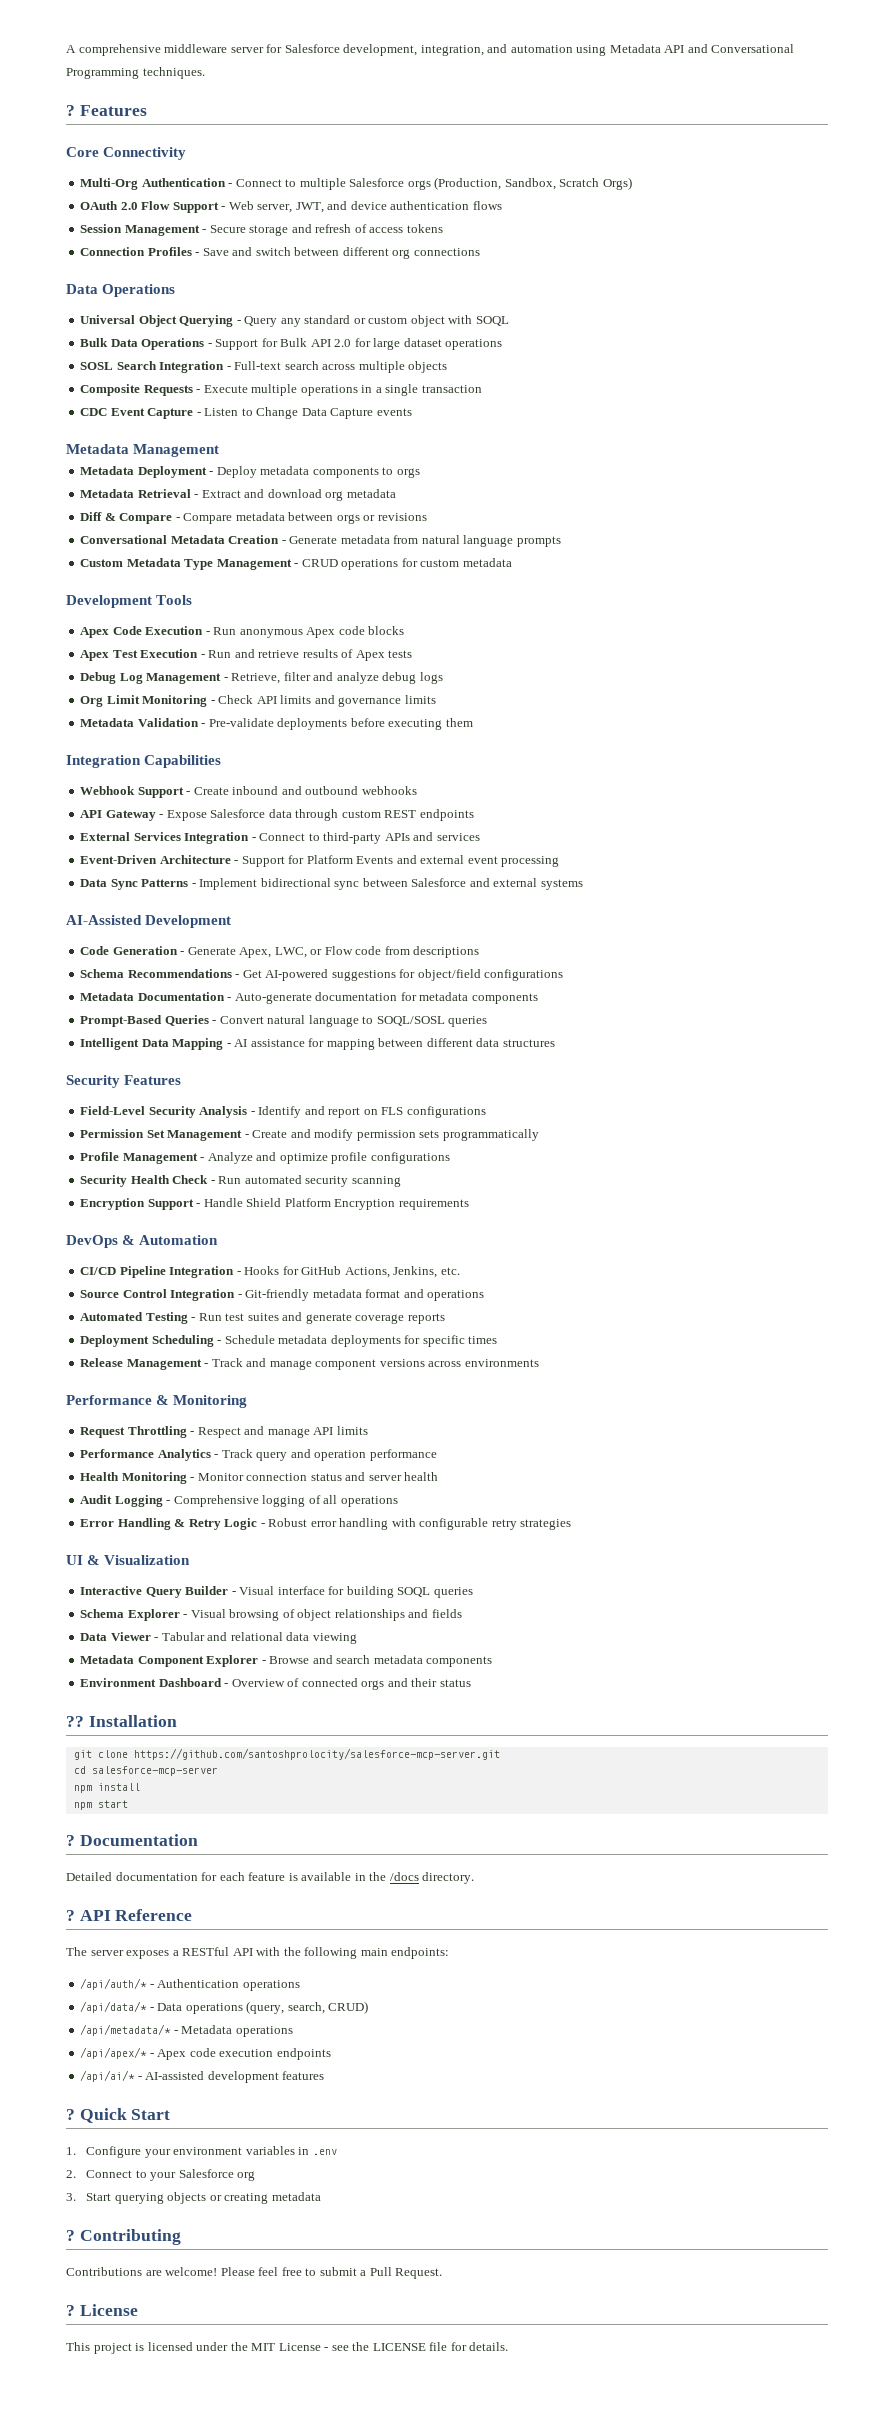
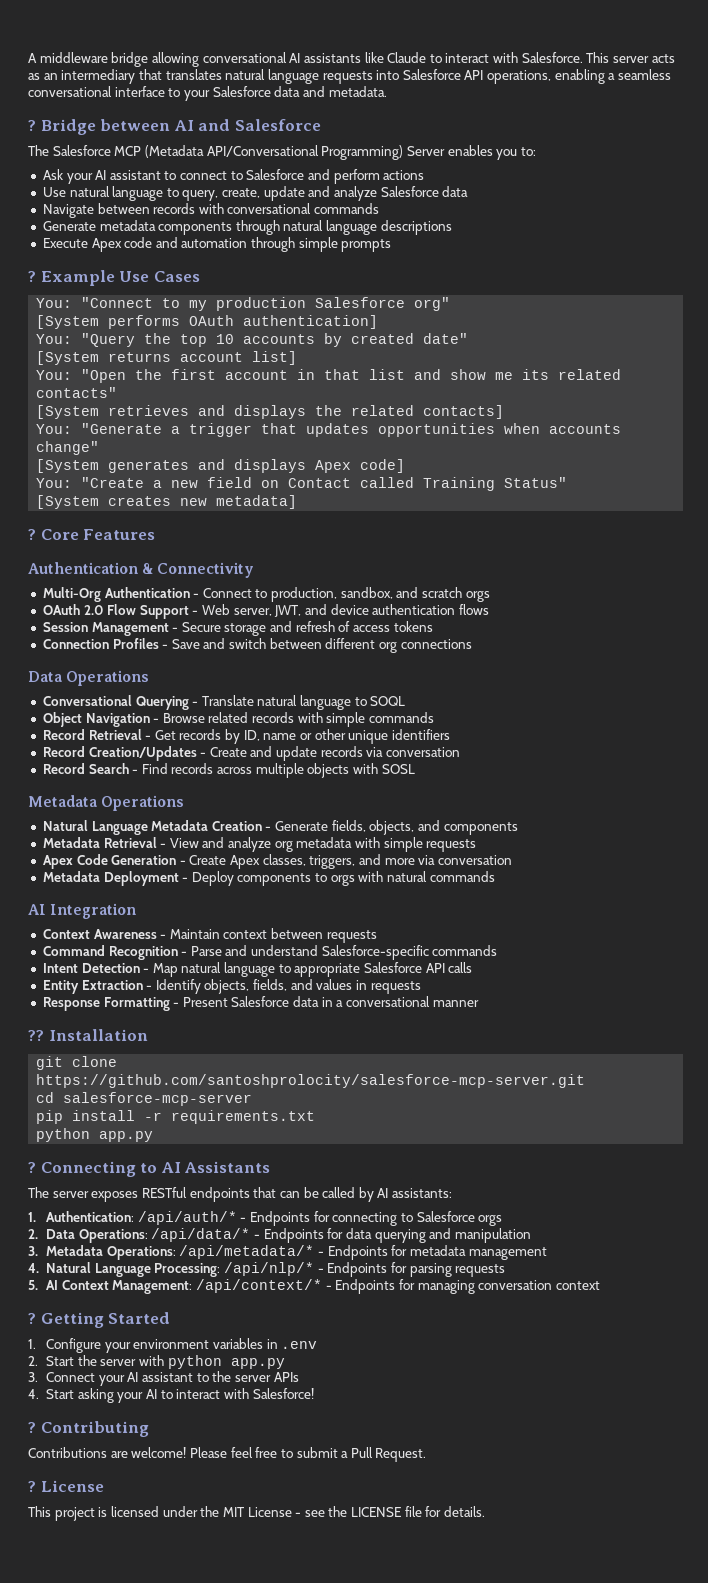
[78,44,795,56] [66,67,205,79] [66,105,147,116] [66,147,99,157] comprehensive middleware server for Salesforce development, integration, and automation using Metadata API and Conversational Programming techniques. // ? Features // Core -> [39,52,675,67] [28,69,672,84] [28,86,387,101] [28,119,321,135] [28,145,536,160] [42,169,425,184] [42,186,469,201] [42,203,380,218] [42,220,452,235] [42,237,392,252] [28,270,200,286] [36,297,451,311] [36,315,379,329] [36,333,469,347] [36,351,298,365] [36,369,622,383] [36,387,118,398] [36,405,505,419] [36,423,622,437] [36,441,100,455] [36,459,406,473] [36,477,568,491] [36,495,298,509] [28,529,156,540] [28,562,154,574] middleware bridge allowing conversational AI assistants like Claude to interact with Salesforce. This server acts as an intermediary that translates natural language requests into Salesforce API operations, enabling a seamless conversational interface to your Salesforce data and metadata. // ? Bridge between AI and Salesforce // The Salesforce MCP (Metadata API/Conversational Programming) Server enables you to: // Ask your AI assistant to connect to Salesforce and perform actions // Use natural language to query, create, update and analyze Salesforce data // Navigate between records with conversational commands // Generate metadata components through natural language descriptions // Execute Apex code and automation through simple prompts // ? Example Use Cases // You: "Connect to my production Salesforce org" // [System performs OAuth authentication] // You: "Query the top 10 accounts by created date" // [System returns account list] // You: "Open the first account in that list and show me its related contacts" // [System retrieves and displays the related contacts] // You: "Generate a trigger that updates opportunities when accounts change" // [System generates and displays Apex code] // You: "Create a new field on Contact called Training Status" // [System creates new metadata] // ? Core Features // Authentication &
[299,177,632,190] multiple Salesforce orgs (Production, Sandbox, Scratch Orgs) -> [271,587,490,602] production, sandbox, and scratch orgs
[80,315,509,327] [80,338,503,350] [80,361,448,373] [80,384,482,396] [80,407,412,419] [66,444,220,457] Universal Object Querying - Query any standard or custom object with SOQL // Bulk Data Operations - Support for Bulk API 2.0 for large dataset operations // SOSL Search Integration - Full-text search across multiple objects // Composite Requests - Execute multiple operations in a single transaction // CDC Event Capture - Listen to Change Data Capture events // Metadata Management -> [42,695,406,710] [42,712,435,727] [42,729,450,744] [42,746,461,761] [42,763,415,778] [28,795,185,811] [42,820,518,835] [42,837,477,852] [42,854,512,869] Conversational Querying - Translate natural language to SOQL // Object Navigation - Browse related records with simple commands // Record Retrieval - Get records by ID, name or other unique identifiers // Record Creation/Updates - Create and update records via conversation // Record Search - Find records across multiple objects with SOSL // Metadata Operations // Natural Language Metadata Creation - Generate fields, objects, and components // Metadata Retrieval - View and analyze org metadata with simple requests // Apex Code Generation - Create Apex classes, triggers, and more via conversation
[260,466,310,475] metadata -> (234, 878) none
[80,489,396,501] [80,512,427,524] [80,535,561,547] [80,558,512,570] [66,595,193,608] [80,626,405,638] [80,649,413,661] [80,672,443,684] [80,695,436,707] [80,718,473,730] [66,755,222,768] [80,786,417,798] [80,809,474,821] [80,832,480,844] [80,855,560,867] [80,878,583,890] [66,915,232,928] [80,946,480,958] [80,969,564,981] [80,992,538,1004] [80,1015,488,1027] [80,1038,555,1050] [66,1075,182,1088] [80,1106,486,1118] [80,1129,539,1141] [80,1152,450,1164] [80,1175,401,1187] [80,1198,469,1210] [66,1235,219,1248] [80,1266,460,1278] [80,1289,485,1301] [80,1312,445,1324] [80,1335,498,1347] [80,1358,539,1370] [66,1395,248,1408] [80,1426,368,1438] [80,1449,437,1461] [80,1472,439,1484] [80,1495,398,1507] [80,1518,572,1530] [66,1555,191,1565] [80,1586,473,1598] [80,1609,462,1621] [80,1632,357,1644] [80,1655,493,1667] [80,1678,471,1690] // Metadata Retrieval - Extract and download org metadata // Diff & Compare - Compare metadata between orgs or revisions // Conversational Metadata Creation - Generate metadata from natural language prompts // Custom Metadata Type Management - CRUD operations for custom metadata // Development Tools // Apex Code Execution - Run anonymous Apex code blocks // Apex Test Execution - Run and retrieve results of Apex tests // Debug Log Management - Retrieve, filter and analyze debug logs // Org Limit Monitoring - Check API limits and governance limits // Metadata Validation - Pre-validate deployments before executing them // Integration Capabilities // Webhook Support - Create inbound and outbound webhooks // API Gateway - Expose Salesforce data through custom REST endpoints // External Services Integration - Connect to third-party APIs and services // Event-Driven Architecture - Support for Platform Events and external event processing // Data Sync Patterns - Implement bidirectional sync between Salesforce and external systems // AI-Assisted Development // Code Generation - Generate Apex, LWC, or Flow code from descriptions // Schema Recommendations - Get AI-powered suggestions for object/field configurations // Metadata Documentation - Auto-generate documentation for metadata components // Prompt-Based Queries - Convert natural language to SOQL/SOSL queries // Intelligent Data Mapping - AI assistance for mapping between different data structures // Security Features // Field-Level Security Analysis - Identify and report on FLS configurations // Permission Set Management - Create and modify permission sets programmatically // Profile Management - Analyze and optimize profile configurations // Security Health Check - Run automated security scanning // Encryption Support - Handle Shield Platform Encryption requirements // DevOps & Automation // CI/CD Pipeline Integration - Hooks for GitHub Actions, Jenkins, etc. // Source Control Integration - Git-friendly metadata format and operations // Automated Testing - Run test suites and generate coverage reports // Deployment Scheduling - Schedule metadata deployments for specific times // Release Management - Track and manage component versions across environments // Performance & Monitoring // Request Throttling - Respect and manage API limits // Performance Analytics - Track query and operation performance // Health Monitoring - Monitor connection status and server health // Audit Logging - Comprehensive logging of all operations // Error Handling & Retry Logic - Robust error handling with configurable retry strategies // UI & Visualization // Interactive Query Builder - Visual interface for building SOQL queries // Schema Explorer - Visual browsing of object relationships and fields // Data Viewer - Tabular and relational data viewing // Metadata Component Explorer - Browse and search metadata components // Environment Dashboard - Overview of connected orgs and their status -> [358,871,495,882] [28,903,137,919] [42,928,377,943] [42,945,498,960] [42,962,473,977] [42,979,421,994] [42,996,479,1011] with natural commands // AI Integration // Context Awareness - Maintain context between requests // Command Recognition - Parse and understand Salesforce-specific commands // Intent Detection - Map natural language to appropriate Salesforce API calls // Entity Extraction - Identify objects, fields, and values in requests // Response Formatting - Present Salesforce data in a conversational manner
[73,1785,92,1793] npm -> [36,1110,64,1124] pip
[73,1800,128,1810] [66,1834,198,1846] [66,1872,475,1884] [66,1909,193,1921] [66,1947,450,1959] [80,1978,300,1991] [80,2001,369,2014] [80,2024,293,2037] [80,2047,331,2060] [80,2070,325,2083] [66,2108,171,2123] // npm start // ? Documentation // Detailed documentation for each feature is available in the /docs directory. // ? API Reference // The server exposes a RESTful API with the following main endpoints: // /api/auth/* - Authentication operations // /api/data/* - Data operations (query, search, CRUD) // /api/metadata/* - Metadata operations // /api/apex/* - Apex code execution endpoints // /api/ai/* - AI-assisted development features // ? Quick Start -> [144,1110,316,1124] [36,1128,154,1142] [28,1161,271,1177] [28,1187,453,1202] [28,1211,503,1226] [28,1228,531,1243] [28,1245,547,1260] [28,1262,506,1277] [28,1279,600,1294] [28,1312,171,1328] -r requirements.txt // python app.py // ? Connecting to AI Assistants // The server exposes RESTful endpoints that can be called by AI assistants: // 1. Authentication: /api/auth/* - Endpoints for connecting to Salesforce orgs // 2. Data Operations: /api/data/* - Endpoints for data querying and manipulation // 3. Metadata Operations: /api/metadata/* - Endpoints for metadata management // 4. Natural Language Processing: /api/nlp/* - Endpoints for parsing requests // 5. AI Context Management: /api/context/* - Endpoints for managing conversation context // ? Getting Started
[86,2169,256,2181] [66,2192,321,2204] Connect to your Salesforce org // 3. Start querying objects or creating metadata -> [46,1355,285,1369] [28,1371,299,1386] [28,1388,314,1403] Start the server with python app.py // 3. Connect your AI assistant to the server APIs // 4. Start asking your AI to interact with Salesforce!

